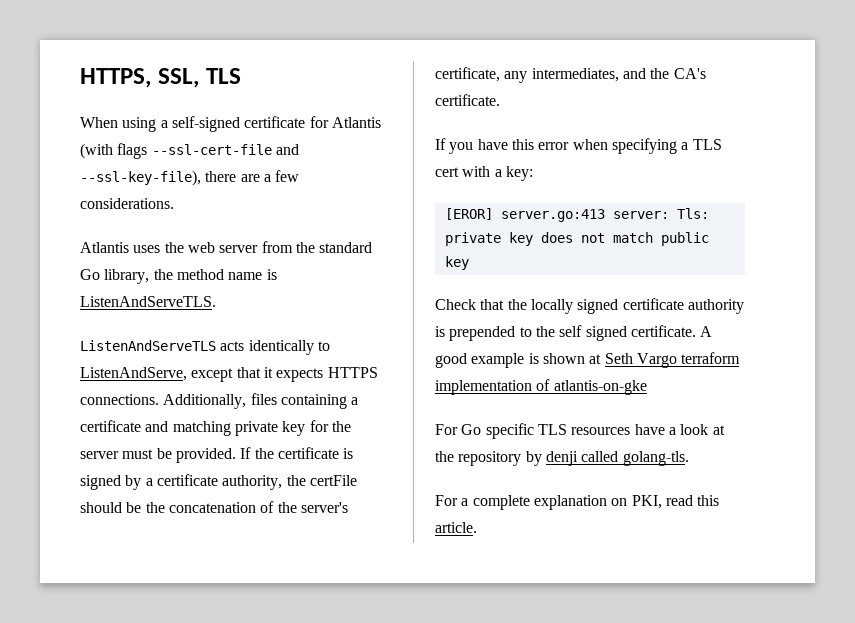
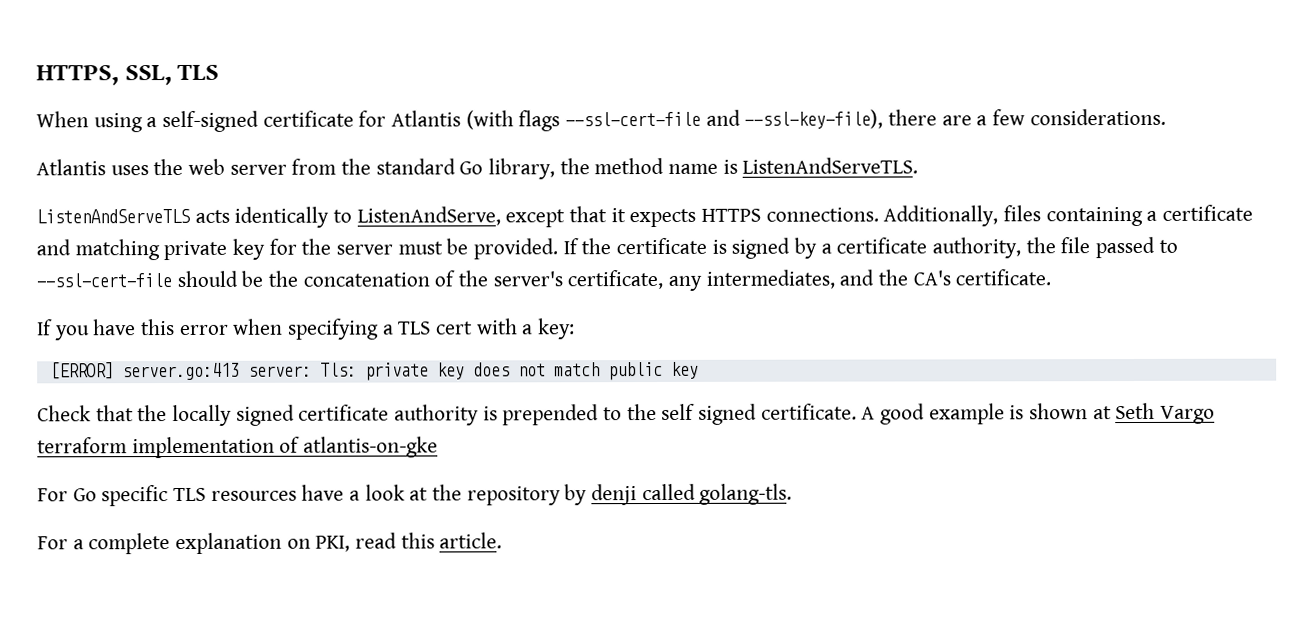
[309,475,357,486] certFile -> [1060,236,1178,259] [36,273,172,288] file passed to --ssl-cert-file
[444,208,493,220] [EROR] -> [49,362,114,380] [ERROR]

